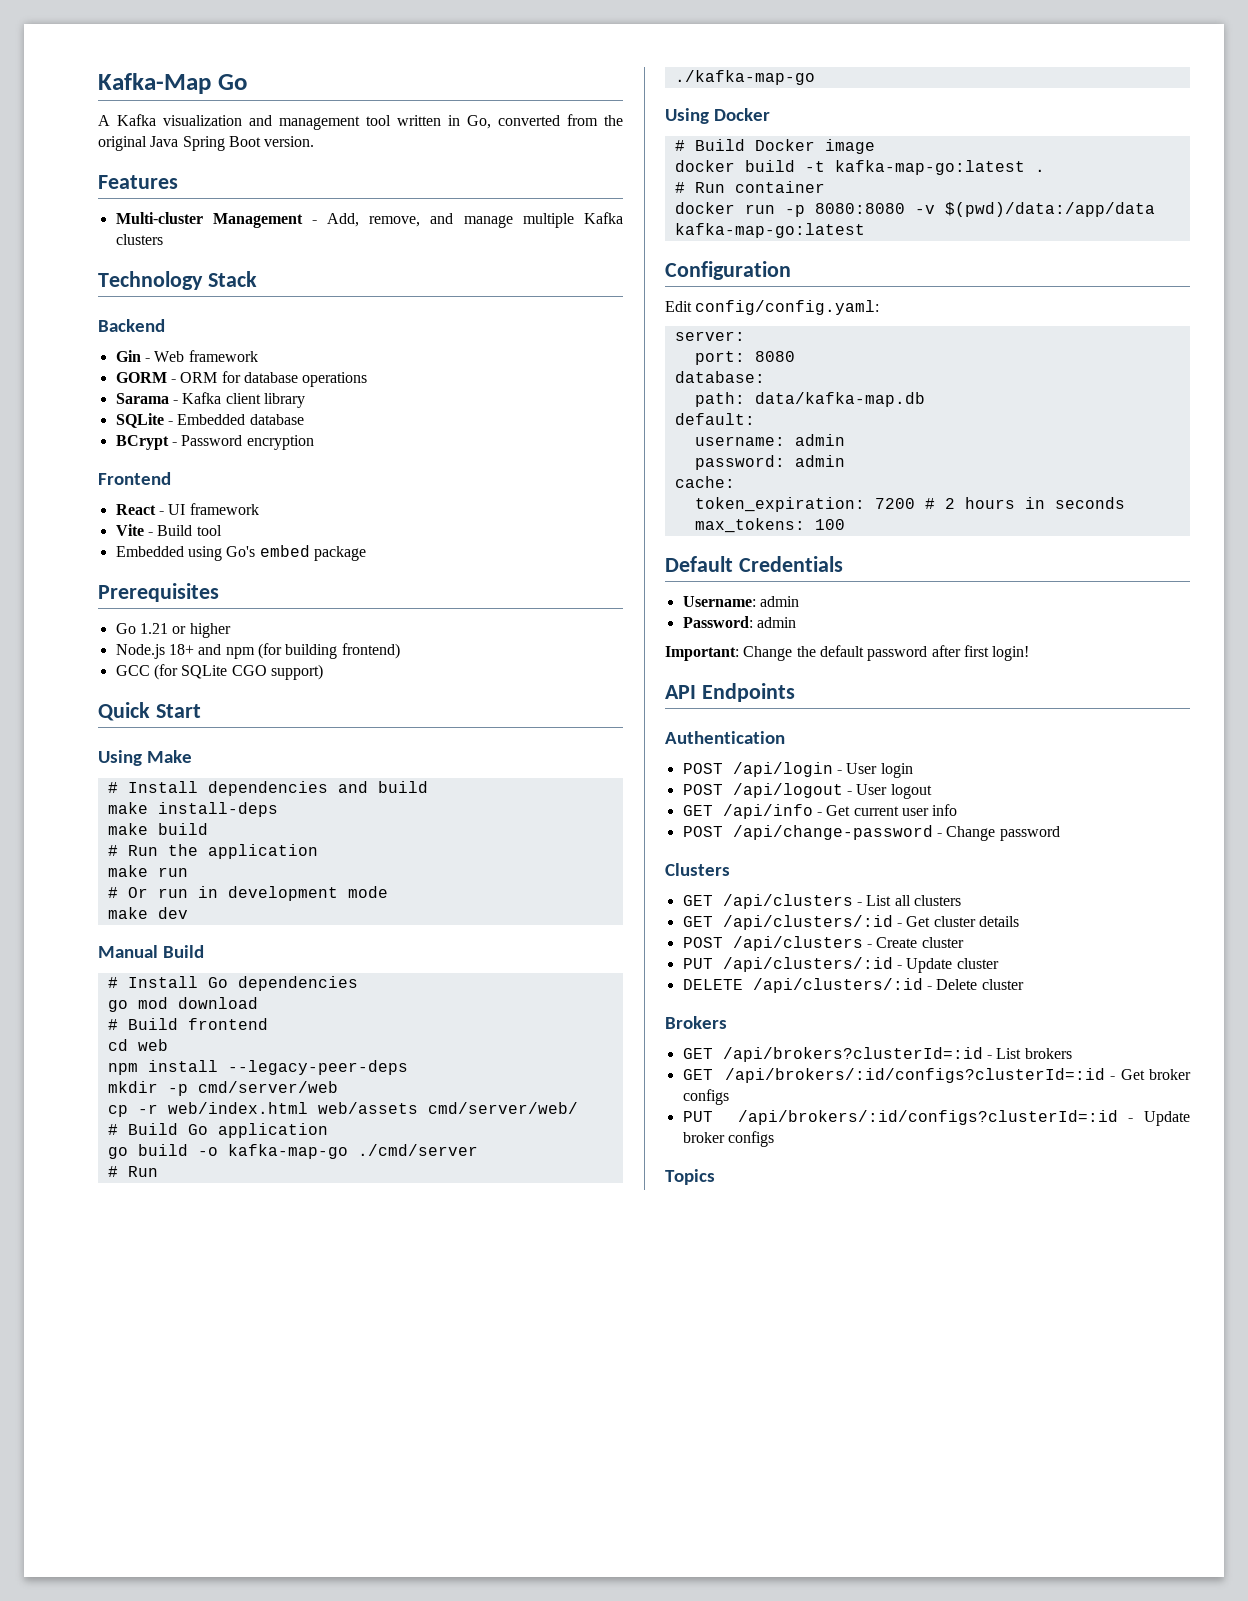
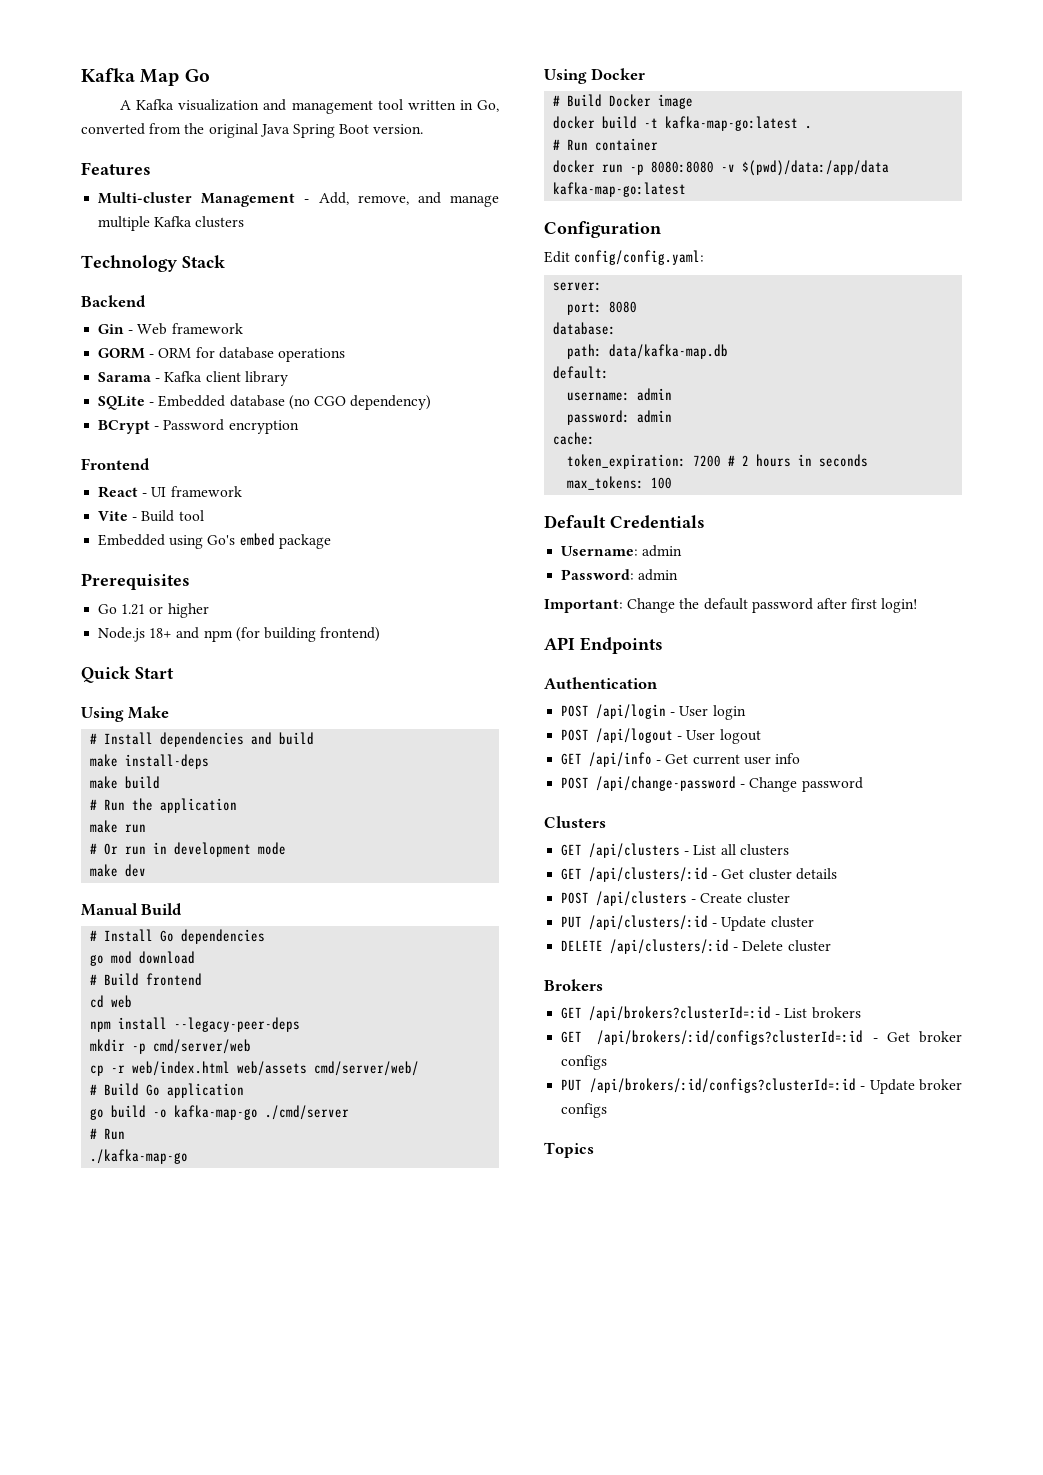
[98,73,211,94] Kafka-Map -> [81,68,180,86] Kafka Map
(304, 419) none -> [288,395,432,410] (no CGO dependency)
[115,664,323,680] // GCC (for SQLite CGO support) -> (381, 634) none

